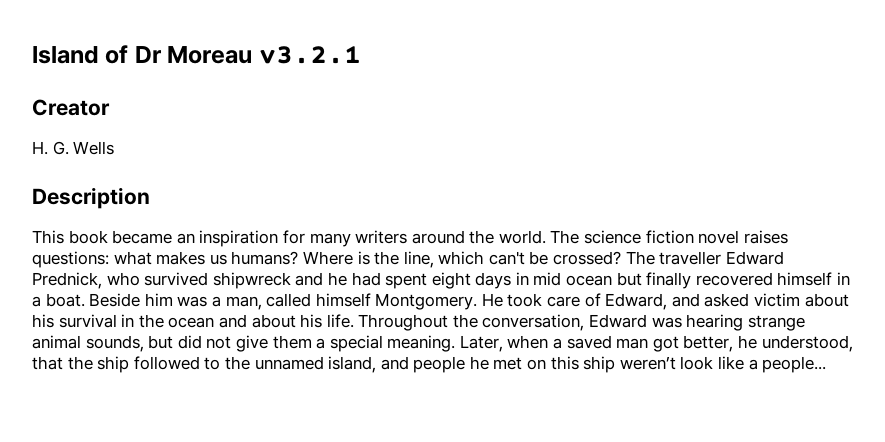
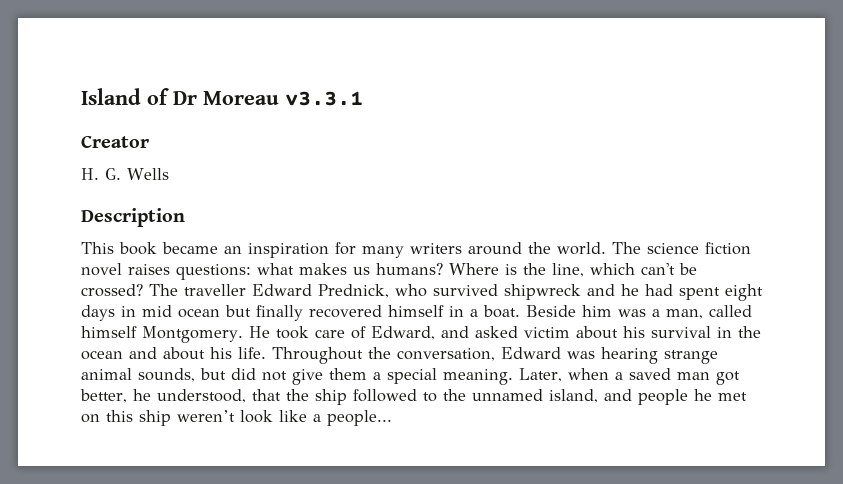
[258,45,361,64] v3.2.1 -> [285,91,363,106] v3.3.1

